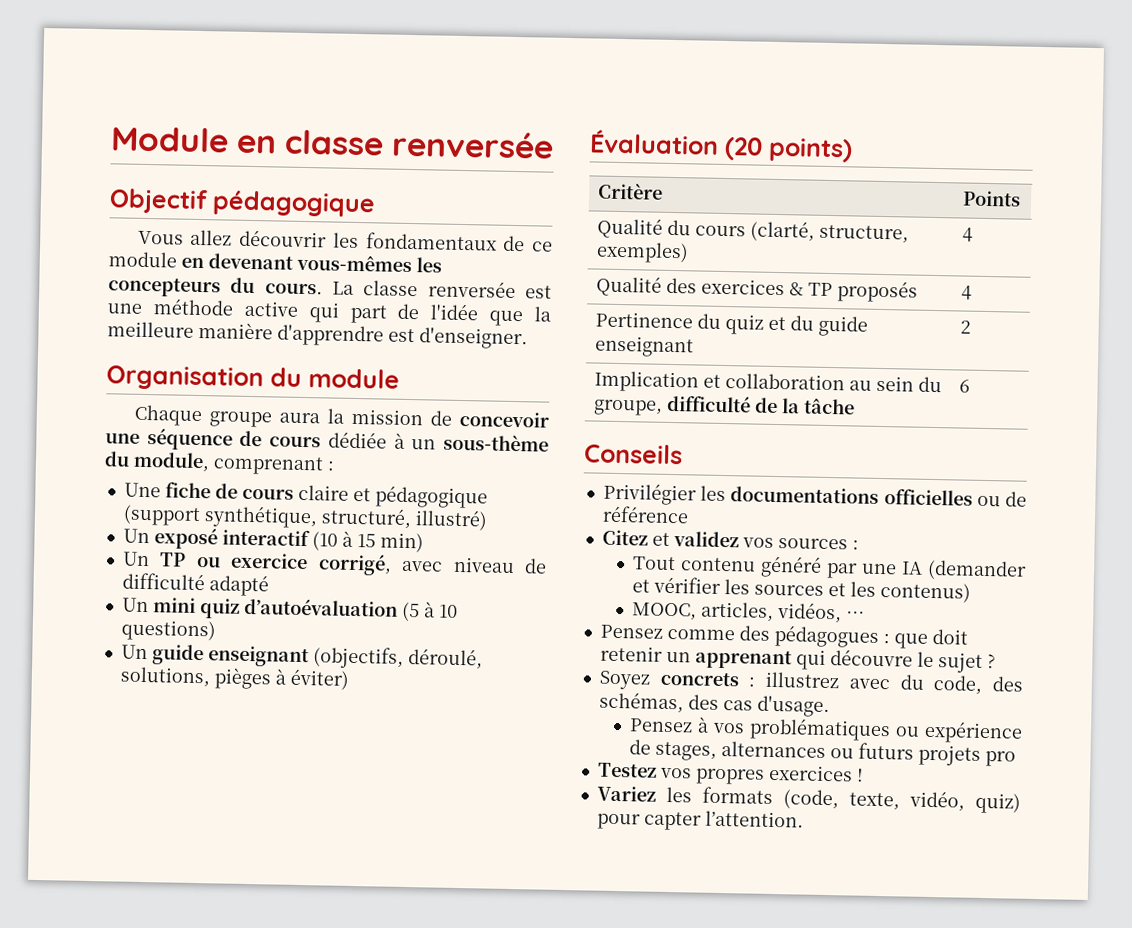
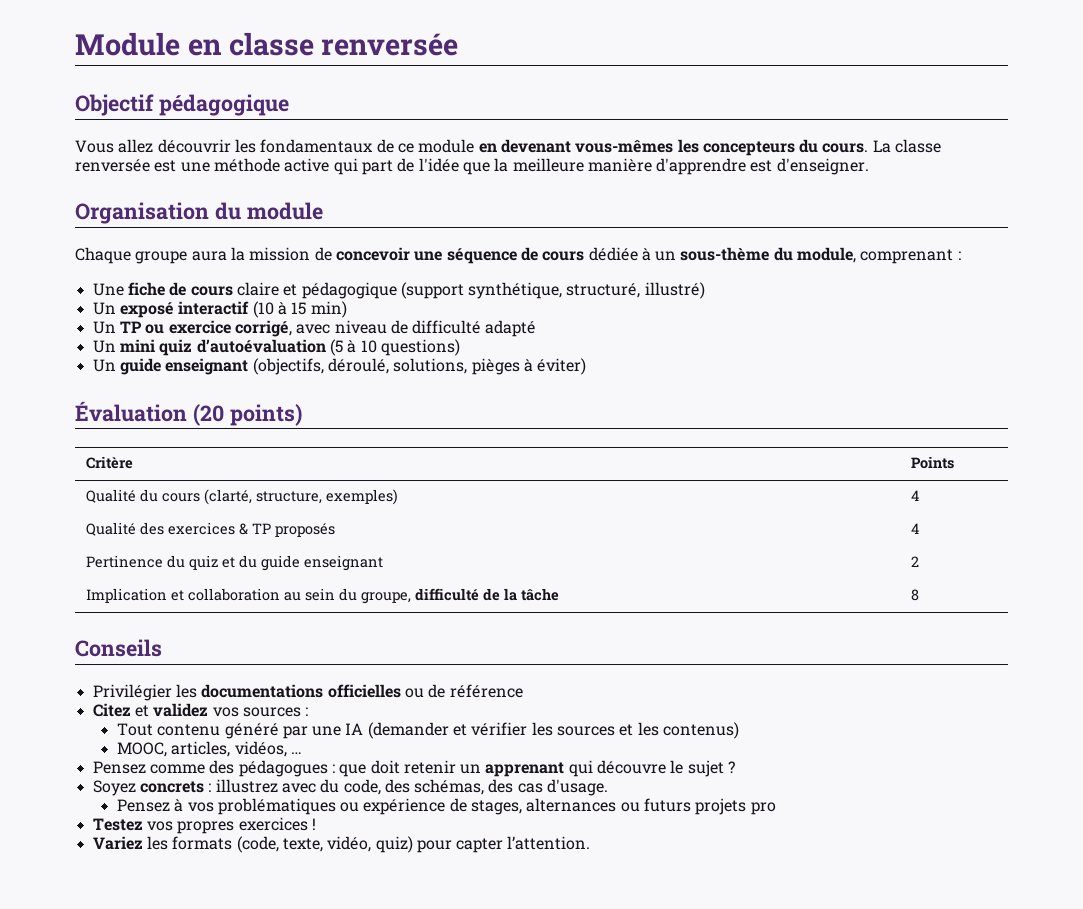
[959,379,971,393] 6 -> [910,589,919,601] 8

